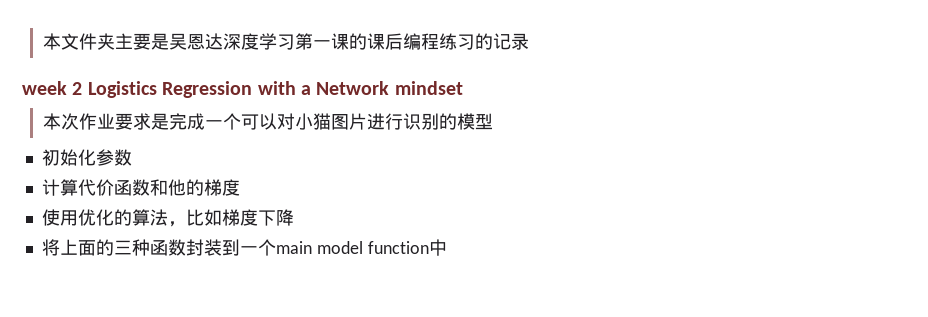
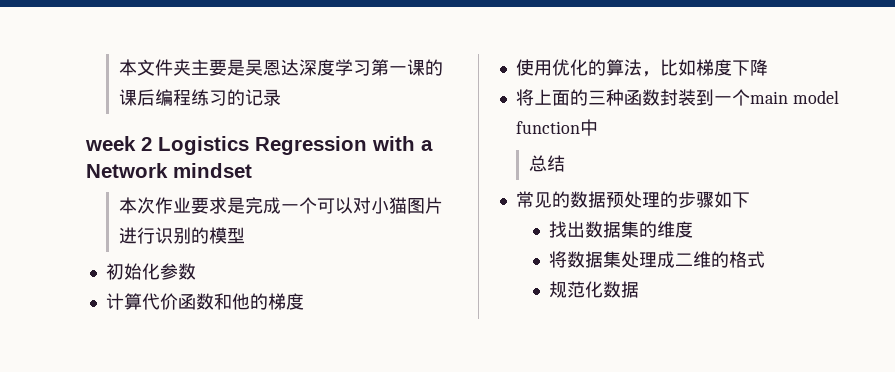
(447, 247) none -> [529,155,566,172] [515,191,750,208] [548,221,693,238] [548,251,765,268] [548,281,639,298] // 总结 // 常见的数据预处理的步骤如下 // 找出数据集的维度 // 将数据集处理成二维的格式 // 规范化数据

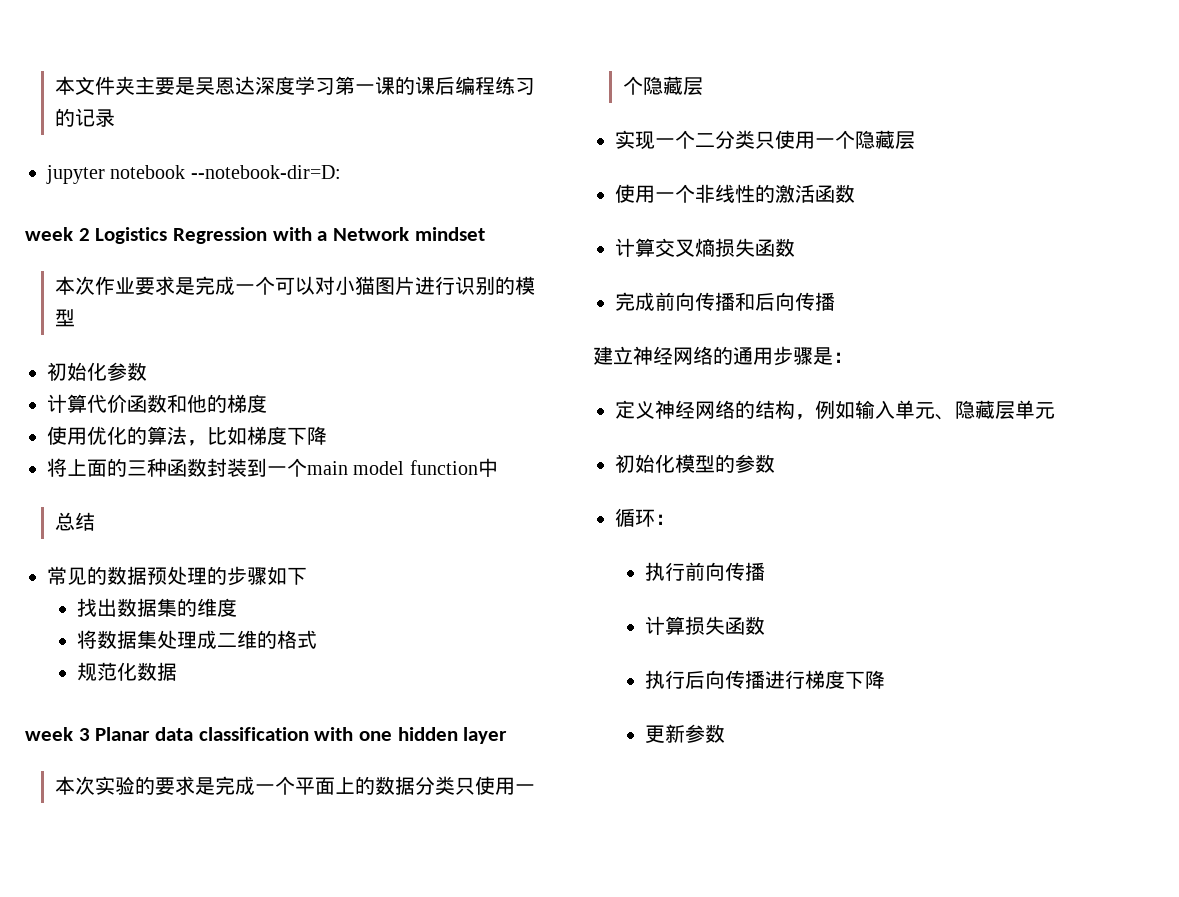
(282, 97) none -> [46,165,341,184] // jupyter notebook --notebook-dir=D:
(639, 289) none -> [25,727,508,744] [54,776,535,795] [622,76,703,96] [615,130,915,150] [615,184,855,203] [615,238,795,257] [615,292,835,311] [593,346,853,366] [615,400,1055,420] [615,454,775,473] [615,508,675,527] [644,562,765,581] [644,616,765,635] [644,670,885,689] [644,724,725,743] // week 3 Planar data classification with one hidden layer // 本次实验的要求是完成一个平面上的数据分类只使用一个隐藏层 // 实现一个二分类只使用一个隐藏层 // 使用一个非线性的激活函数 // 计算交叉熵损失函数 // 完成前向传播和后向传播 // 建立神经网络的通用步骤是： // 定义神经网络的结构，例如输入单元、隐藏层单元 // 初始化模型的参数 // 循环： // 执行前向传播 // 计算损失函数 // 执行后向传播进行梯度下降 // 更新参数

